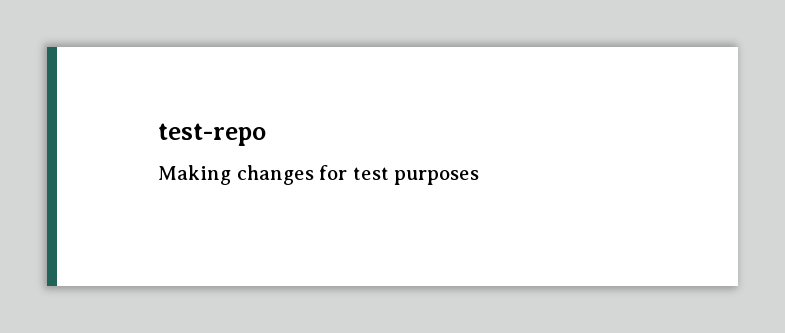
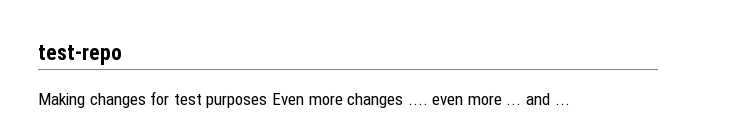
(480, 177) none -> [271,93,570,108] Even more changes .... even more ... and ...

